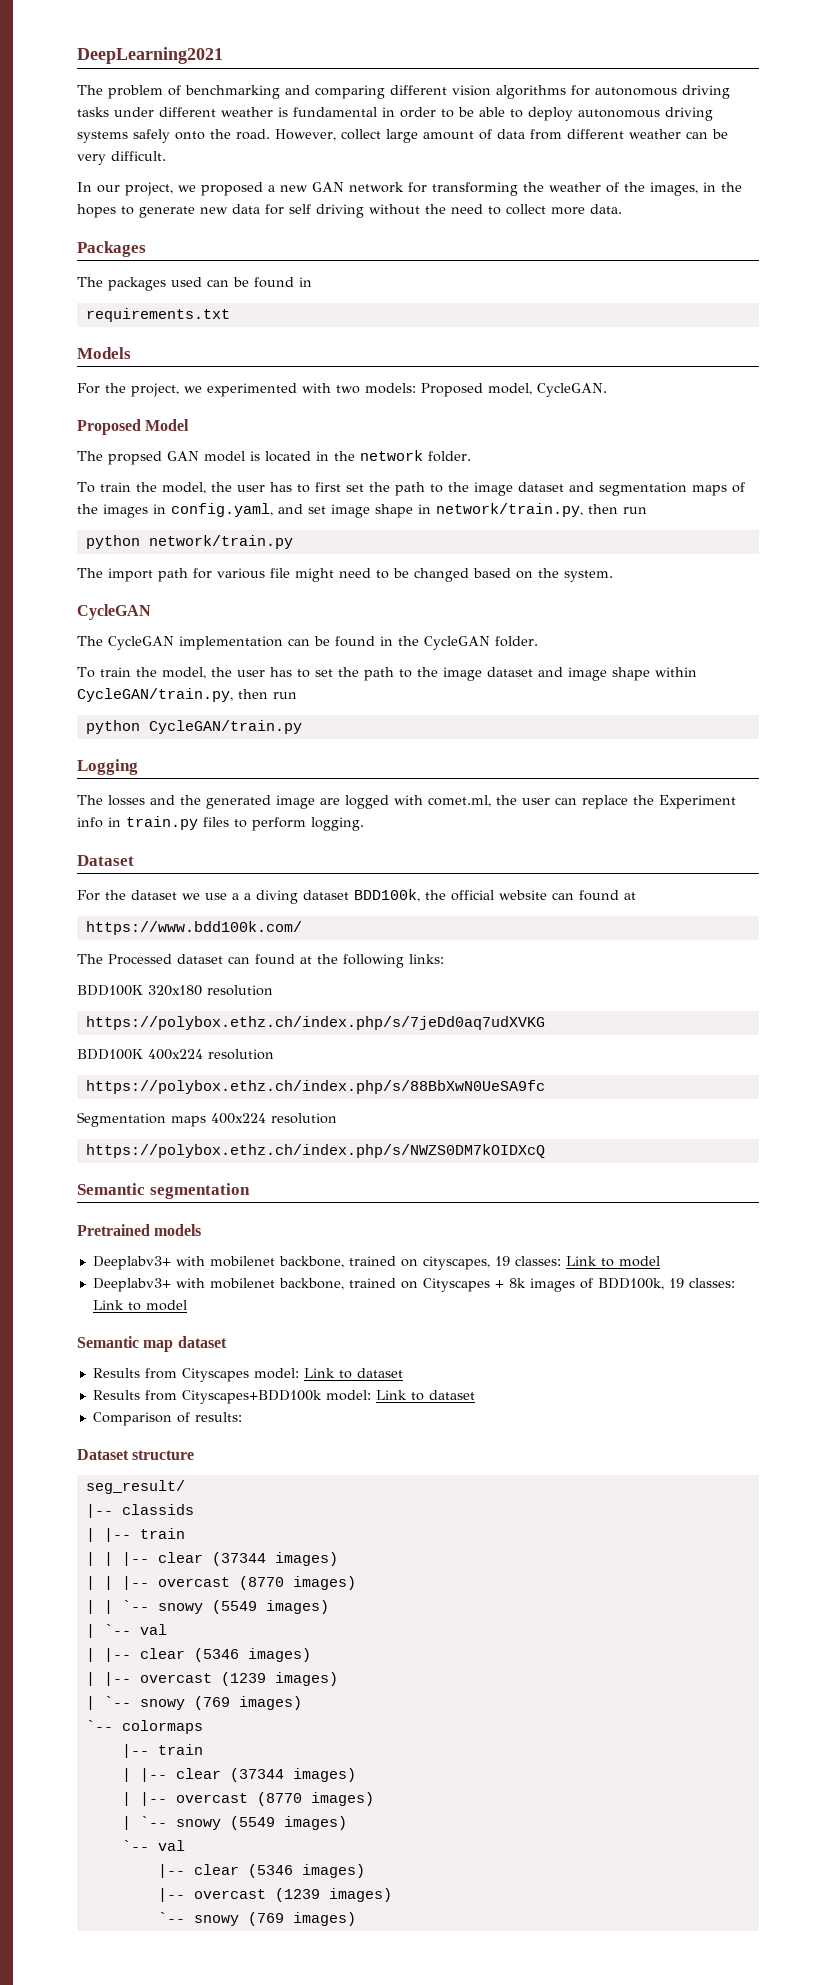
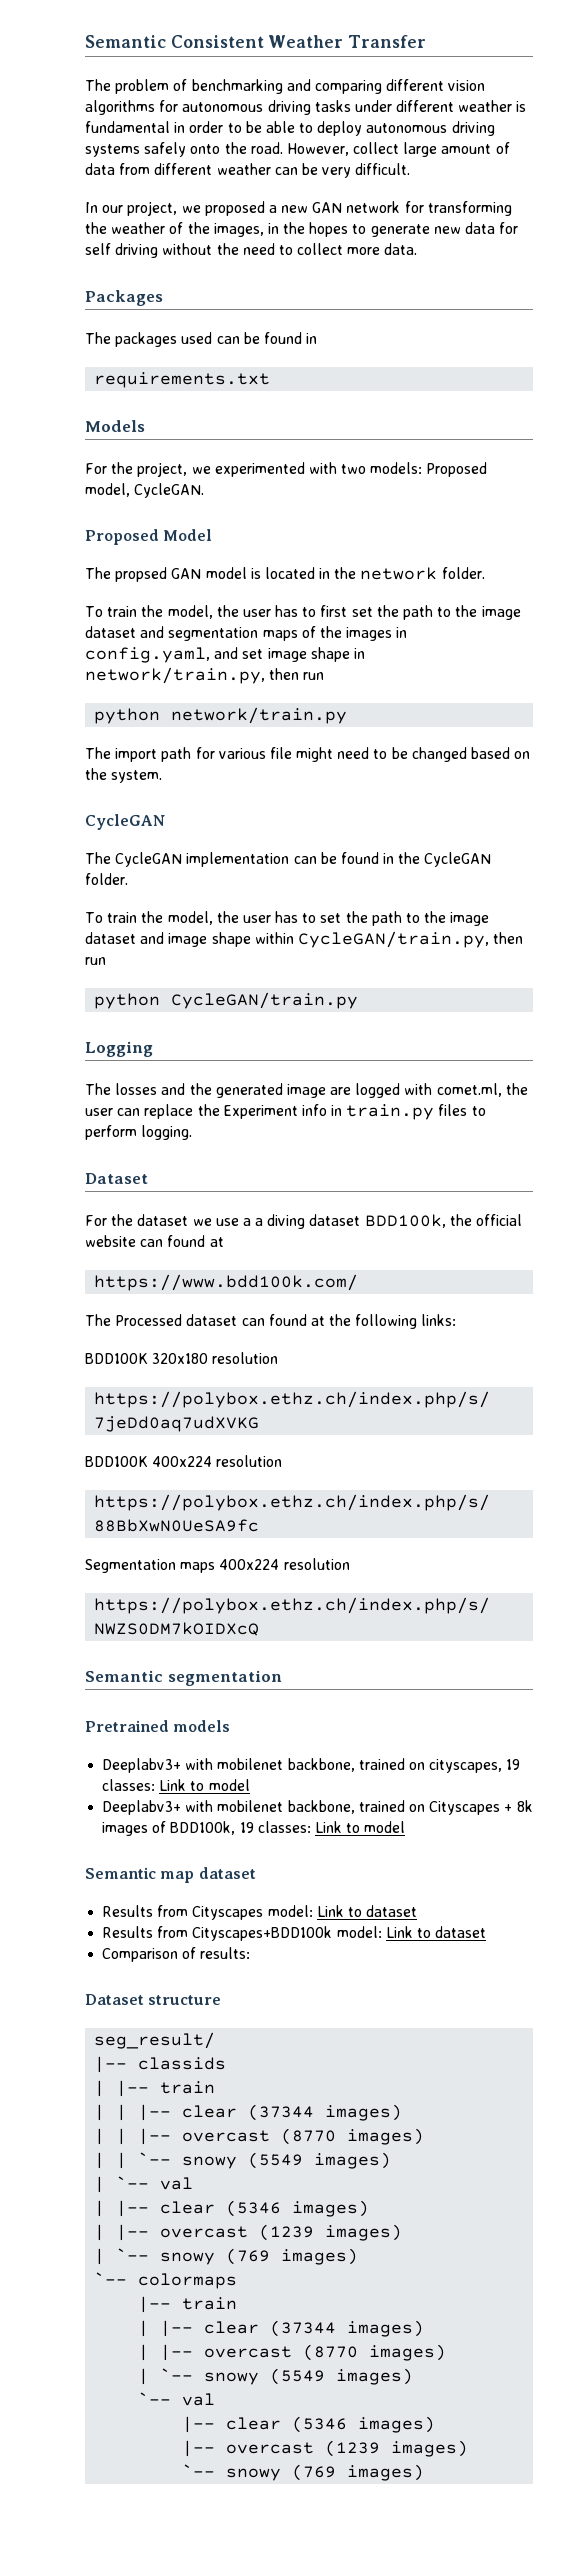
[77,47,223,64] DeepLearning2021 -> [85,35,427,48] Semantic Consistent Weather Transfer

